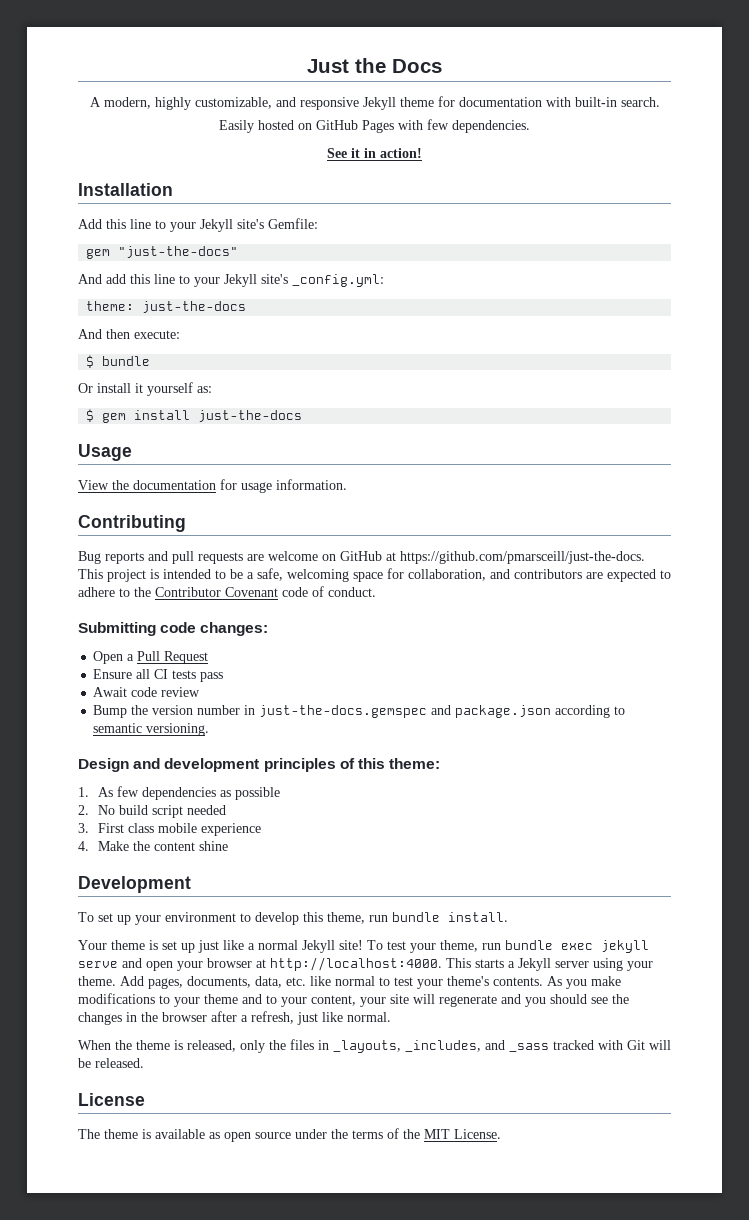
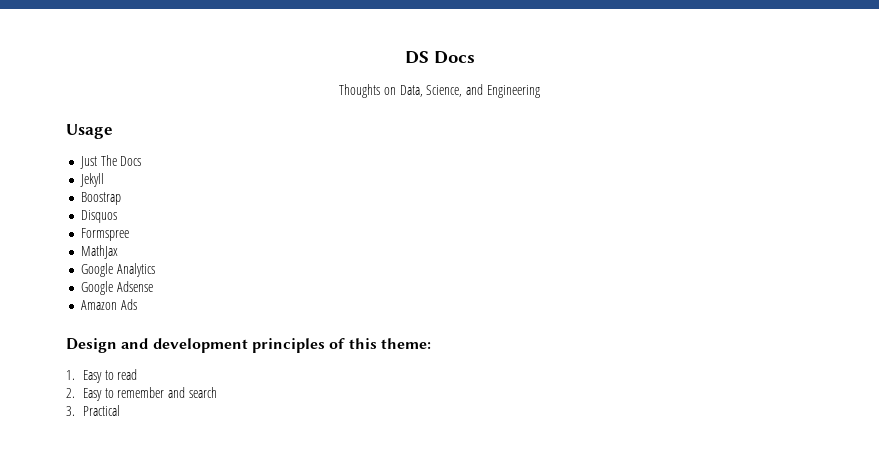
[307,58,442,73] [89,96,660,110] [219,119,530,133] [327,148,422,158] [78,183,173,196] [78,218,318,232] [86,246,239,259] [78,274,384,287] [86,301,247,313] [78,329,180,339] [86,355,151,368] [78,382,212,396] [86,409,303,423] [78,444,132,461] [78,479,347,493] [78,515,186,532] [78,551,645,564] [78,568,671,582] [78,586,376,597] [78,622,269,636] [93,651,209,664] [93,669,224,682] [93,687,201,697] [93,705,626,718] [93,723,210,736] Just the Docs // A modern, highly customizable, and responsive Jekyll theme for documentation with built-in search. // Easily hosted on GitHub Pages with few dependencies. // See it in action! // Installation // Add this line to your Jekyll site's Gemfile: // gem "just-the-docs" // And add this line to your Jekyll site's _config.yml: // theme: just-the-docs // And then execute: // $ bundle // Or install it yourself as: // $ gem install just-the-docs // Usage // View the documentation for usage information. // Contributing // Bug reports and pull requests are welcome on GitHub at https://github.com/pmarsceill/just-the-docs. This project is intended to be a safe, welcoming space for collaboration, and contributors are expected to adhere to the Contributor Covenant code of conduct. // Submitting code changes: // Open a Pull Request // Ensure all CI tests pass // Await code review // Bump the version number in just-the-docs.gemspec and package.json according to semantic versioning. -> [404,51,475,64] [339,84,540,98] [66,124,113,139] [79,155,142,169] [79,173,104,187] [80,192,121,205] [80,210,117,223] [80,228,129,241] [80,245,118,259] [80,263,155,277] [80,281,153,295] [80,299,137,310] DS Docs // Thoughts on Data, Science, and Engineering // Usage // Just The Docs // Jekyll // Boostrap // Disquos // Formspree // MathJax // Google Analytics // Google Adsense // Amazon Ads
[98,786,281,800] [78,805,227,818] [78,823,262,836] [78,841,229,851] [78,876,191,893] [78,912,508,925] [78,940,649,953] [78,957,653,971] [78,976,621,989] [78,993,629,1007] [78,1011,391,1025] [78,1039,671,1053] [78,1058,144,1068] [78,1093,145,1106] [78,1128,501,1142] As few dependencies as possible // 2. No build script needed // 3. First class mobile experience // 4. Make the content shine // Development // To set up your environment to develop this theme, run bundle install. // Your theme is set up just like a normal Jekyll site! To test your theme, run bundle exec jekyll serve and open your browser at http://localhost:4000. This starts a Jekyll server using your theme. Add pages, documents, data, etc. like normal to test your theme's contents. As you make modifications to your theme and to your content, your site will regenerate and you should see the changes in the browser after a refresh, just like normal. // When the theme is released, only the files in _layouts, _includes, and _sass tracked with Git will be released. // License // The theme is available as open source under the terms of the MIT License. -> [82,369,138,383] [66,387,217,401] [66,405,120,416] Easy to read // 2. Easy to remember and search // 3. Practical

